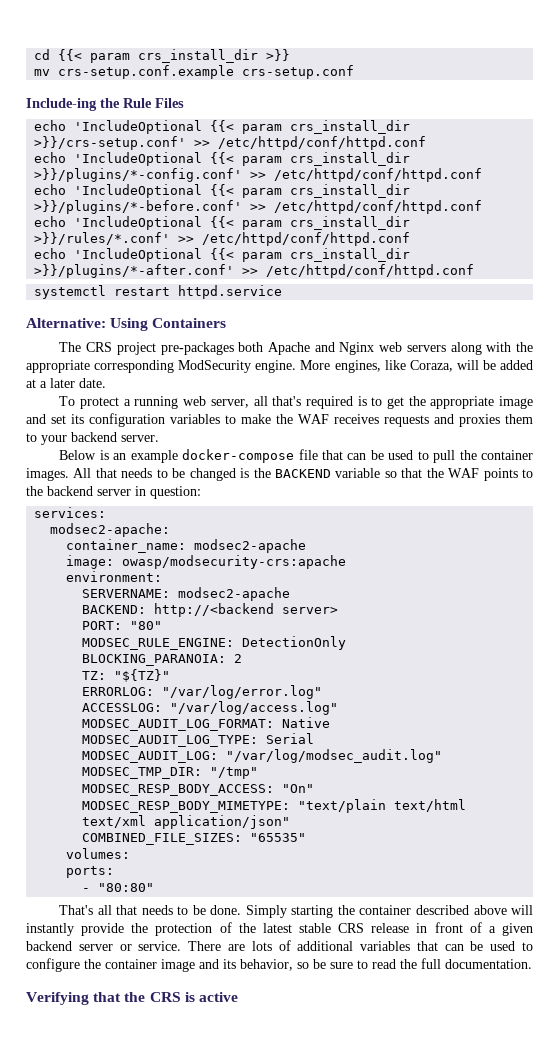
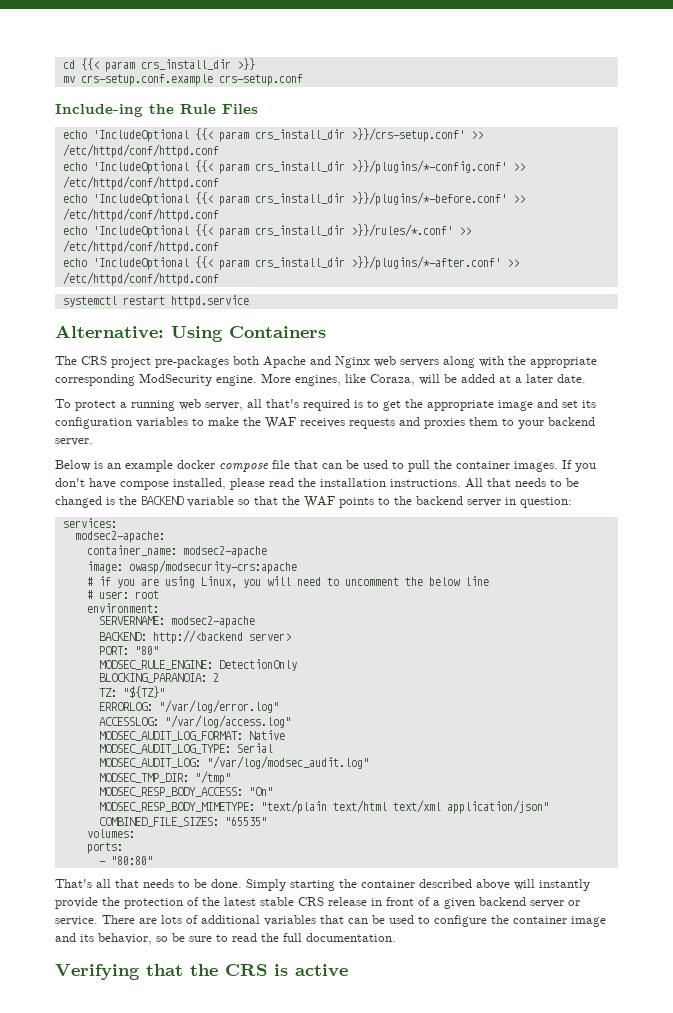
[182,449,295,463] docker-compose -> [177,460,269,472] docker compose
(69, 474) none -> [562,460,596,472] [55,478,461,490] If you don't have compose installed, please read the installation instructions.
(347, 562) none -> [86,576,489,588] [86,590,159,599] // # if you are using Linux, you will need to uncomment the below line // # user: root

